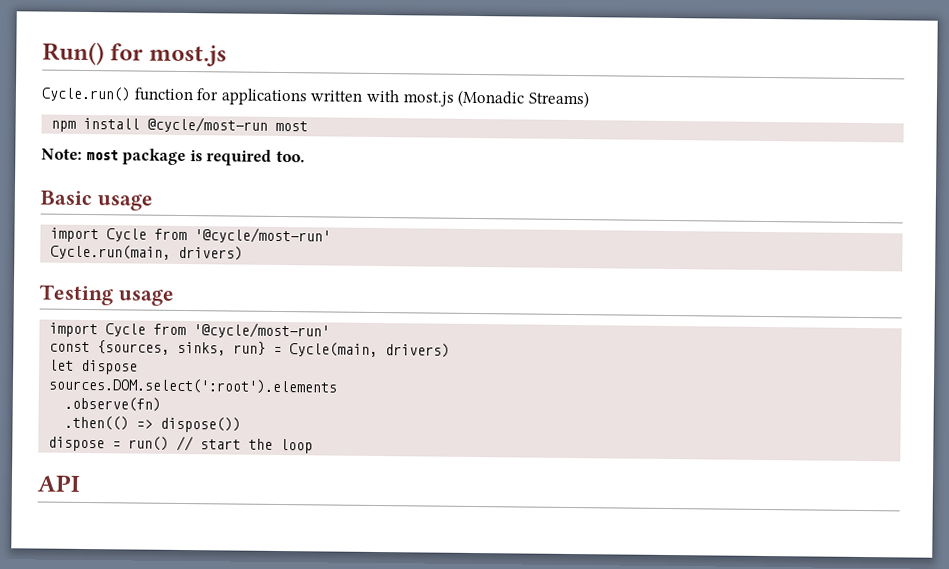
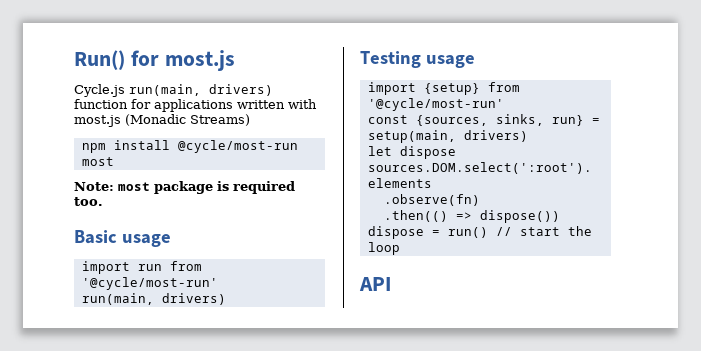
[41,86,131,102] Cycle.run() -> [74,84,273,97] Cycle.js run(main, drivers)
[106,227,332,244] [50,244,172,260] Cycle from '@cycle/most-run' // Cycle.run(main, -> [137,261,202,271] [81,277,218,290] [81,293,154,305] run from '@cycle/most-run' // run(main,
[105,323,147,337] Cycle -> [423,83,480,95] {setup}
[289,342,379,358] Cycle(main, -> [367,130,456,143] setup(main,

